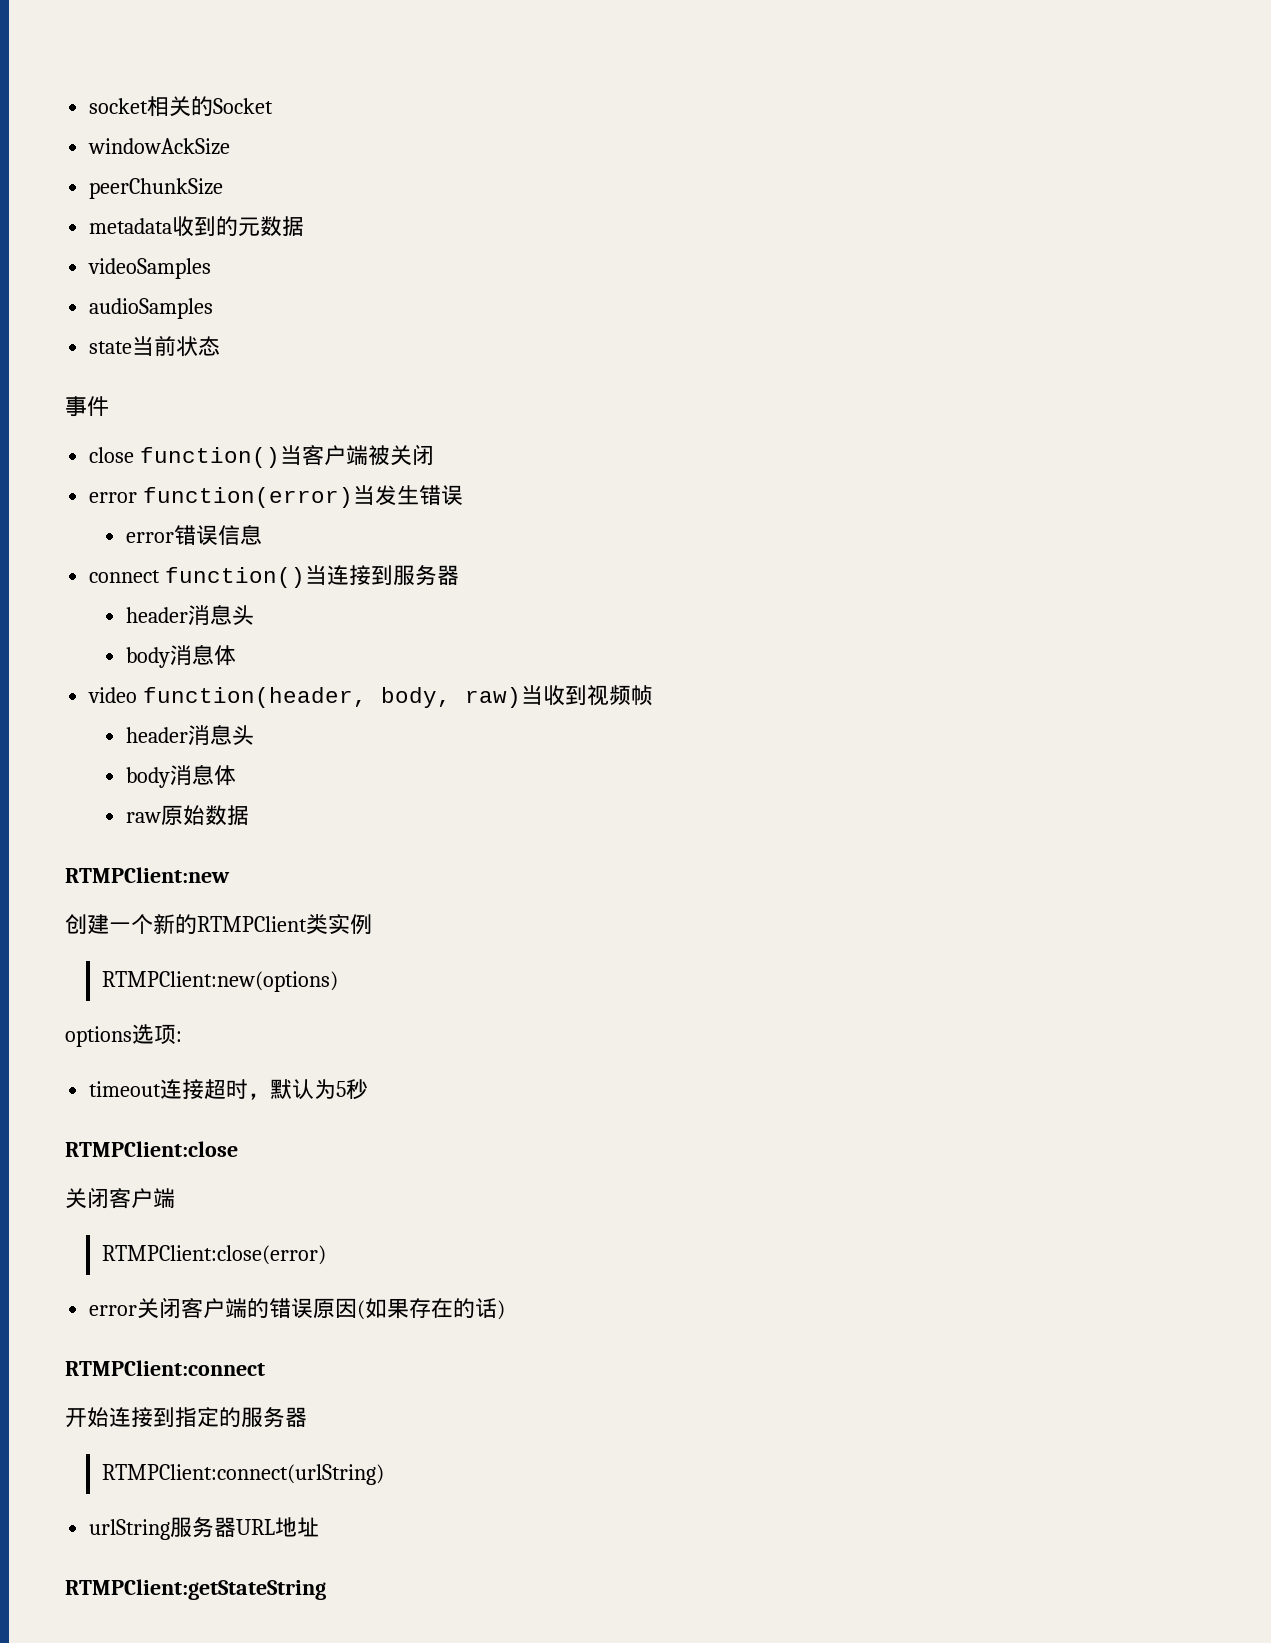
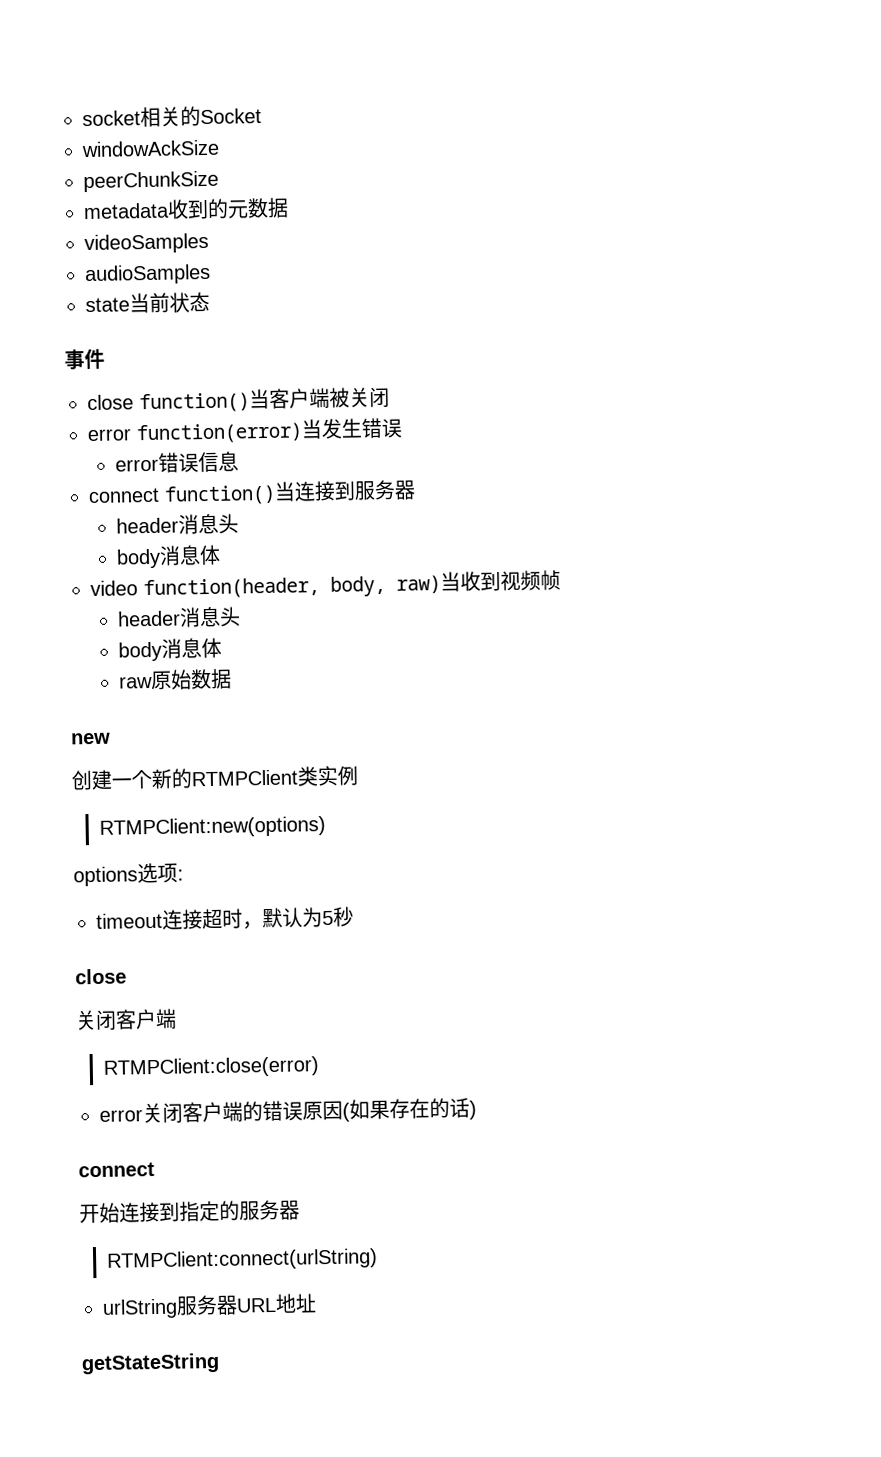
[65,867,230,883] RTMPClient:new -> [71,732,111,745] new
[65,1141,238,1157] RTMPClient:close -> [75,968,127,985] close
[65,1360,265,1376] RTMPClient:connect -> [78,1162,155,1178] connect
[65,1579,326,1600] RTMPClient:getStateString -> [81,1352,220,1375] getStateString

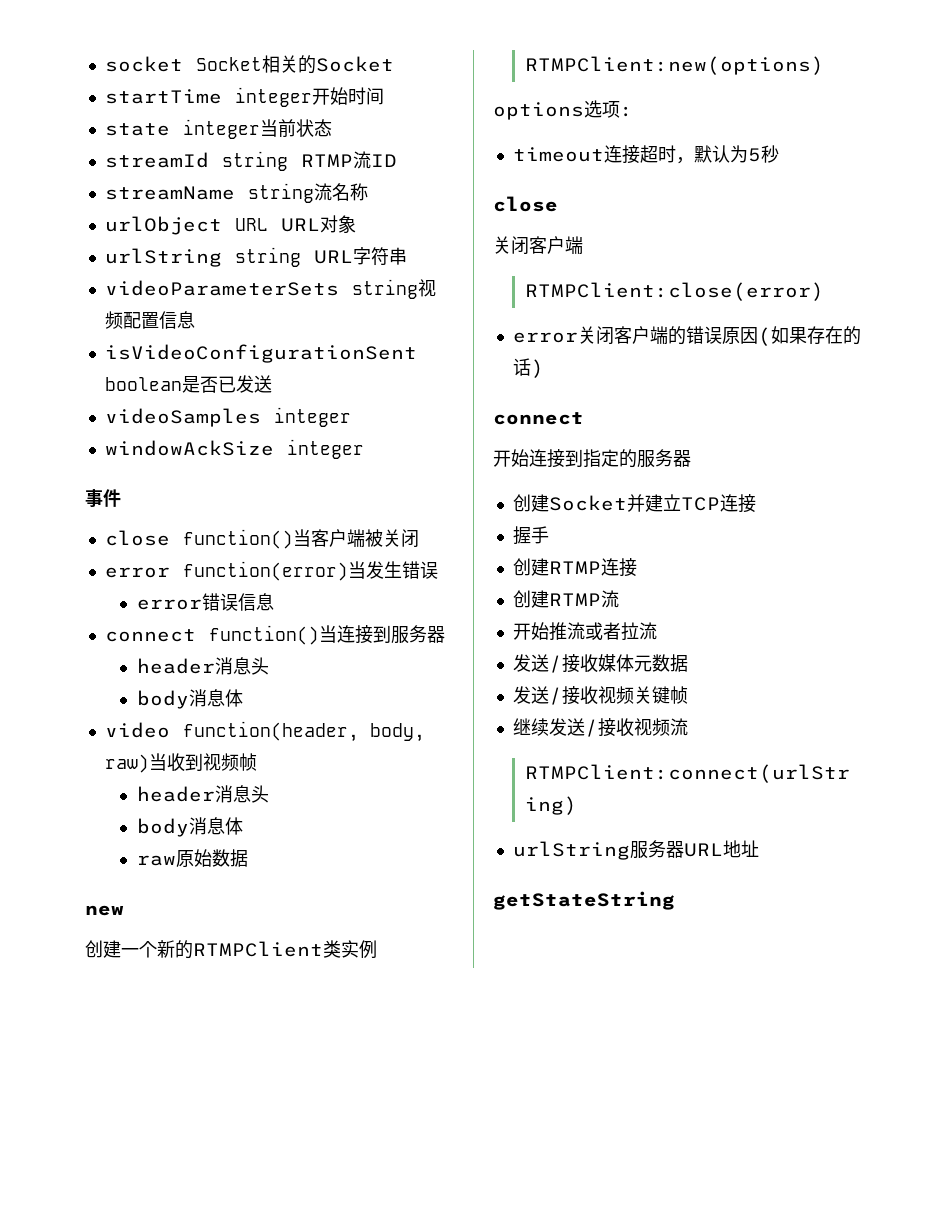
(141, 118) none -> [195,57,262,71] Socket
[81,139,220,158] [83,170,219,193] [83,197,289,220] [84,232,209,255] [84,263,211,286] windowAckSize // peerChunkSize // metadata收到的元数据 // videoSamples // audioSamples -> [104,87,384,107] startTime integer开始时间
(130, 305) none -> [182,119,260,139] integer
(210, 301) none -> [104,151,397,171] [104,183,368,203] [104,215,356,235] [104,247,407,267] [104,279,436,299] [104,311,195,329] [104,344,417,363] [104,375,272,393] [104,407,351,427] [104,439,364,459] // streamId string RTMP流ID // streamName string流名称 // urlObject URL URL对象 // urlString string URL字符串 // videoParameterSets string视频配置信息 // isVideoConfigurationSent boolean是否已发送 // videoSamples integer // windowAckSize integer
(300, 1210) none -> [512,494,756,513] [512,526,549,545] [512,558,637,577] [512,590,619,608] [512,622,657,641] [512,654,688,673] [512,686,688,705] [512,718,688,737] // 创建Socket并建立TCP连接 // 握手 // 创建RTMP连接 // 创建RTMP流 // 开始推流或者拉流 // 发送/接收媒体元数据 // 发送/接收视频关键帧 // 继续发送/接收视频流

